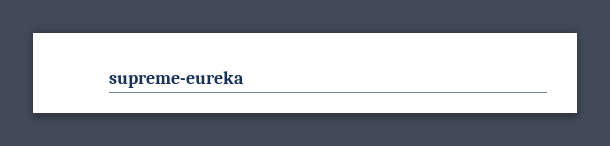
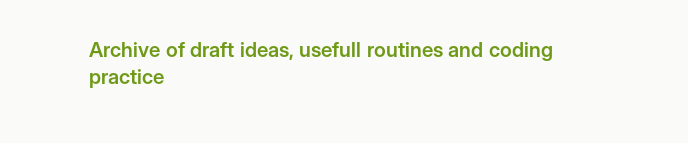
[109,71,244,88] supreme-eureka -> [89,42,553,61] [89,69,164,88] Archive of draft ideas, usefull routines and coding practice

